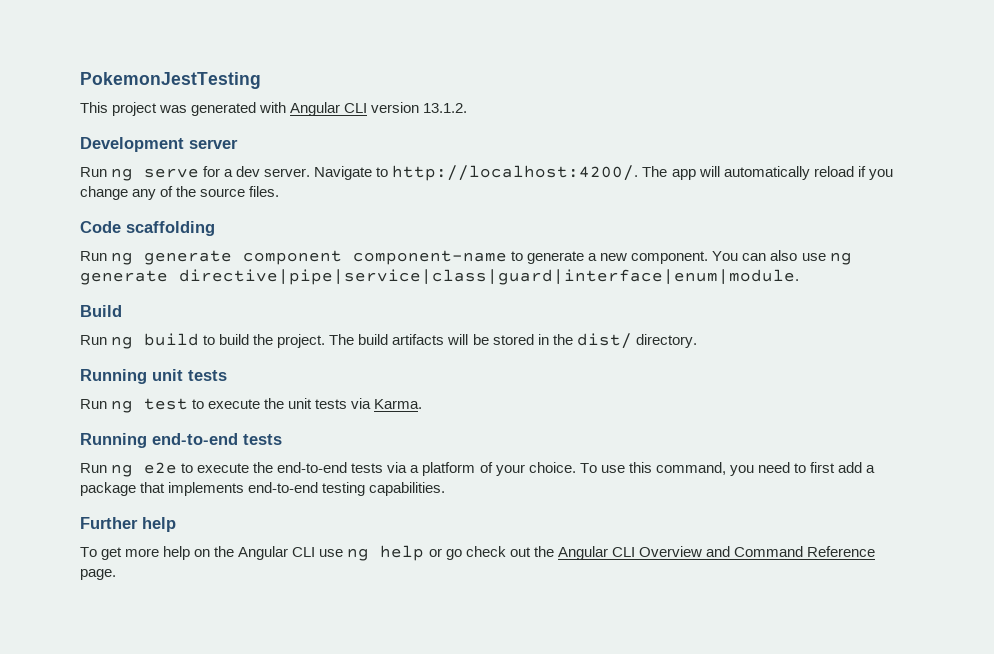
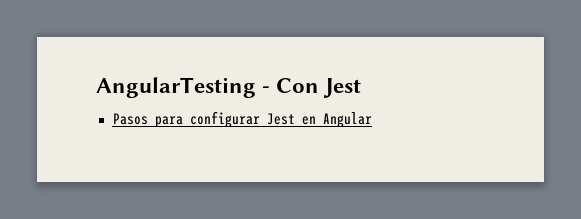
[80,72,261,89] [80,102,468,116] [80,137,238,152] [80,165,893,181] [80,186,280,200] [80,221,215,236] [80,250,852,265] [80,269,799,285] [80,305,122,317] [80,333,697,349] [80,369,227,384] [80,398,423,413] [80,433,282,448] [80,462,876,477] [80,482,446,496] [80,517,176,532] [80,545,875,561] [80,569,116,580] PokemonJestTesting // This project was generated with Angular CLI version 13.1.2. // Development server // Run ng serve for a dev server. Navigate to http://localhost:4200/. The app will automatically reload if you change any of the source files. // Code scaffolding // Run ng generate component component-name to generate a new component. You can also use ng generate directive|pipe|service|class|guard|interface|enum|module. // Build // Run ng build to build the project. The build artifacts will be stored in the dist/ directory. // Running unit tests // Run ng test to execute the unit tests via Karma. // Running end-to-end tests // Run ng e2e to execute the end-to-end tests via a platform of your choice. To use this command, you need to first add a package that implements end-to-end testing capabilities. // Further help // To get more help on the Angular CLI use ng help or go check out the Angular CLI Overview and Command Reference page. -> [96,77,362,98] [112,111,372,128] AngularTesting - Con Jest // Pasos para configurar Jest en Angular

